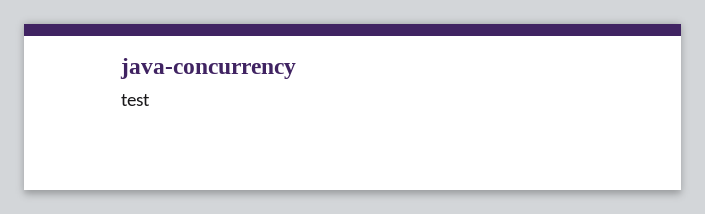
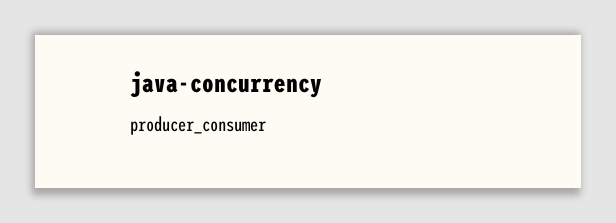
[121,94,150,106] test -> [130,116,266,135] producer_consumer

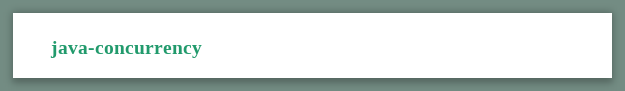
[130,116,266,135] // producer_consumer -> (202, 49) none

